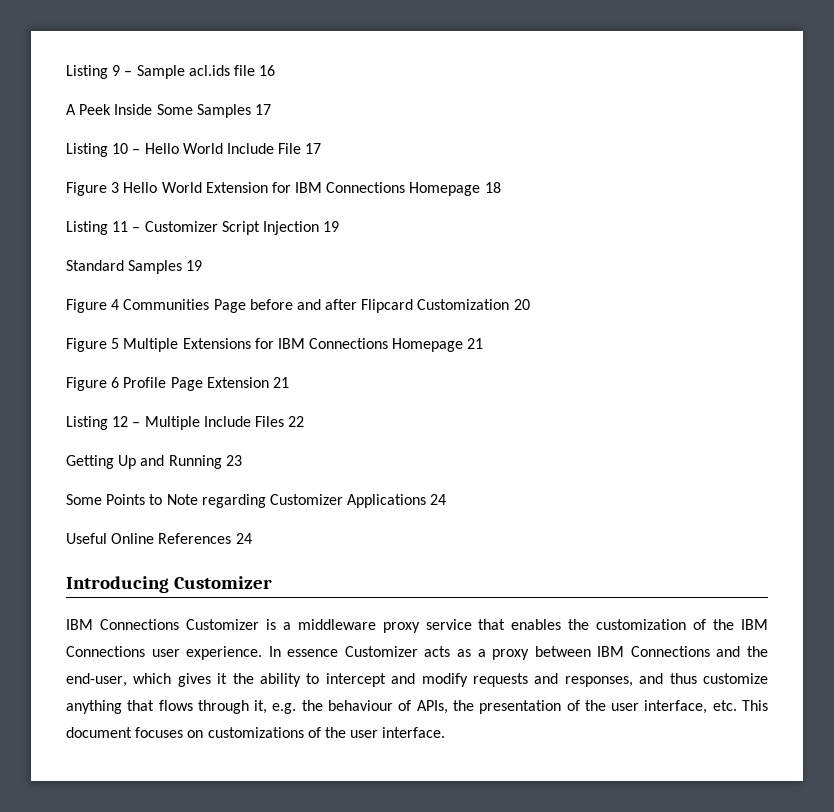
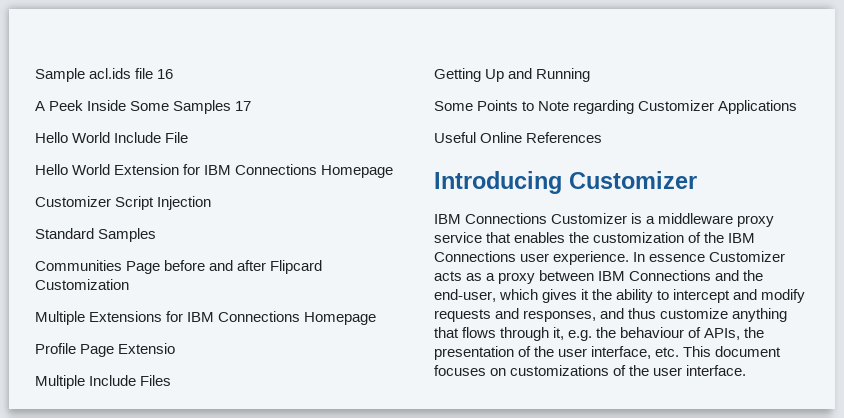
[66,65,133,79] Listing 9 – -> (35, 75) none
[66,143,141,157] Listing 10 – -> (252, 106) none
[305,143,322,154] [66,182,120,196] 17 // Figure 3 -> (189, 137) //
[484,182,501,193] [66,221,141,235] 18 // Listing 11 – -> (394, 171) //
[323,221,340,232] 19 -> (212, 203) none
[186,260,203,271] [66,299,120,313] 19 // Figure 4 -> (157, 235) //
[513,299,530,310] [66,338,120,352] 20 // Figure 5 -> (129, 284) //
[467,338,484,349] [66,377,289,391] [66,416,141,430] 21 // Figure 6 Profile Page Extension 21 // Listing 12 – -> [35,343,176,357] // Profile Page Extensio //
[288,416,305,427] 22 -> (172, 380) none
[225,455,242,466] 23 -> (591, 75) none
[430,494,447,505] 24 -> (798, 107) none
[235,533,252,544] 24 -> (603, 137) none

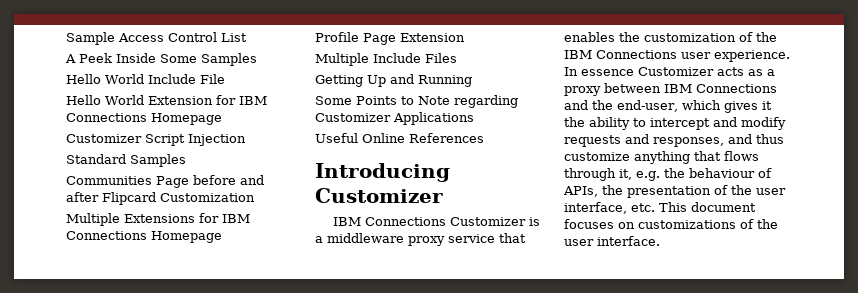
[89,68,174,79] acl.ids file 16 -> [118,32,247,42] Access Control List
[235,101,252,111] 17 -> (257, 59) none
[118,343,176,354] Extensio -> [400,33,465,42] Extension

